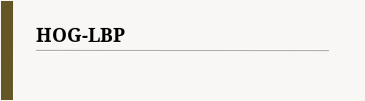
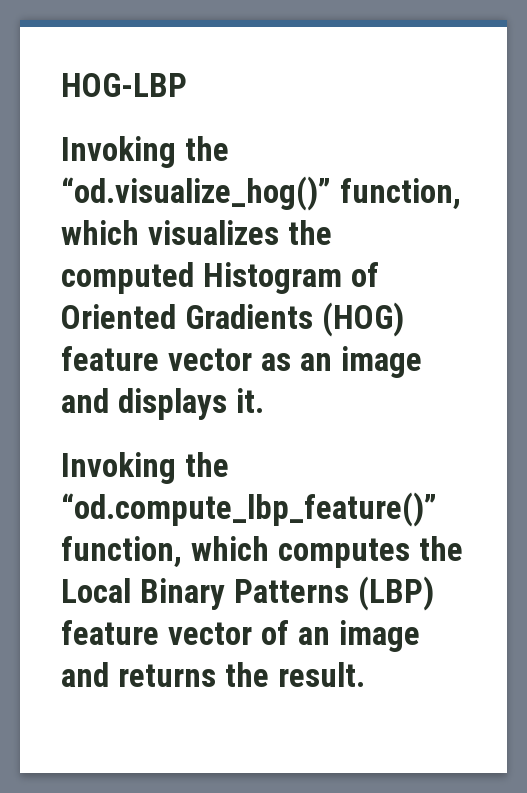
(126, 34) none -> [61,136,229,168] [61,176,461,211] [61,220,332,245] [61,262,379,294] [61,302,404,337] [61,346,422,378] [61,388,264,420] [61,452,229,484] [61,492,437,527] [61,536,463,568] [61,576,434,611] [61,620,420,652] [61,662,365,687] // Invoking the “od.visualize_hog()” function, which visualizes the computed Histogram of Oriented Gradients (HOG) feature vector as an image and displays it. // Invoking the “od.compute_lbp_feature()” function, which computes the Local Binary Patterns (LBP) feature vector of an image and returns the result.

